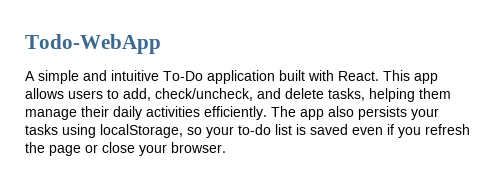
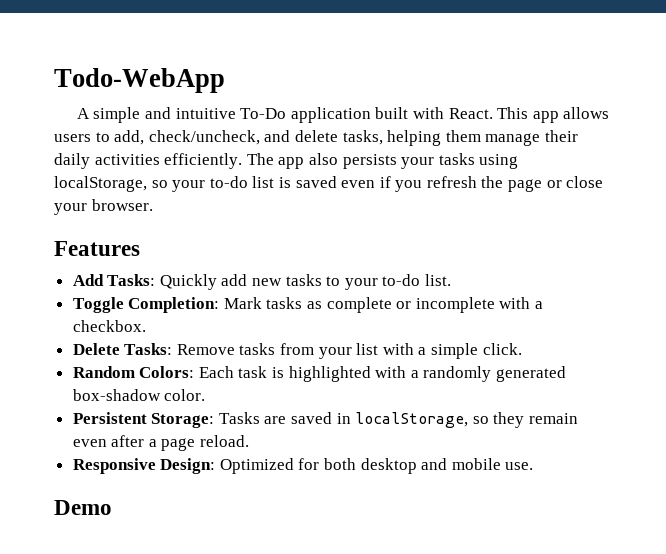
(226, 147) none -> [54,241,140,256] [72,274,452,290] [72,297,544,313] [72,320,146,332] [72,343,522,359] [72,366,567,382] [72,389,206,401] [72,412,579,428] [72,435,250,451] [72,458,534,474] [54,500,112,515] // Features // Add Tasks: Quickly add new tasks to your to-do list. // Toggle Completion: Mark tasks as complete or incomplete with a checkbox. // Delete Tasks: Remove tasks from your list with a simple click. // Random Colors: Each task is highlighted with a randomly generated box-shadow color. // Persistent Storage: Tasks are saved in localStorage, so they remain even after a page reload. // Responsive Design: Optimized for both desktop and mobile use. // Demo

